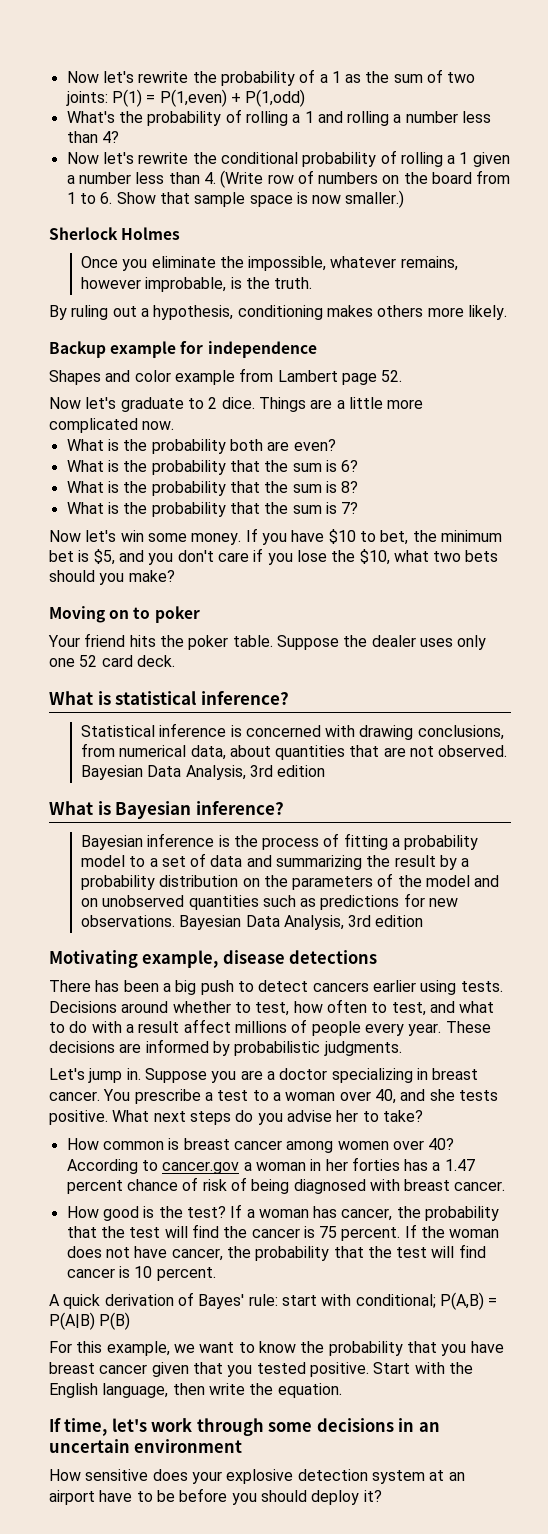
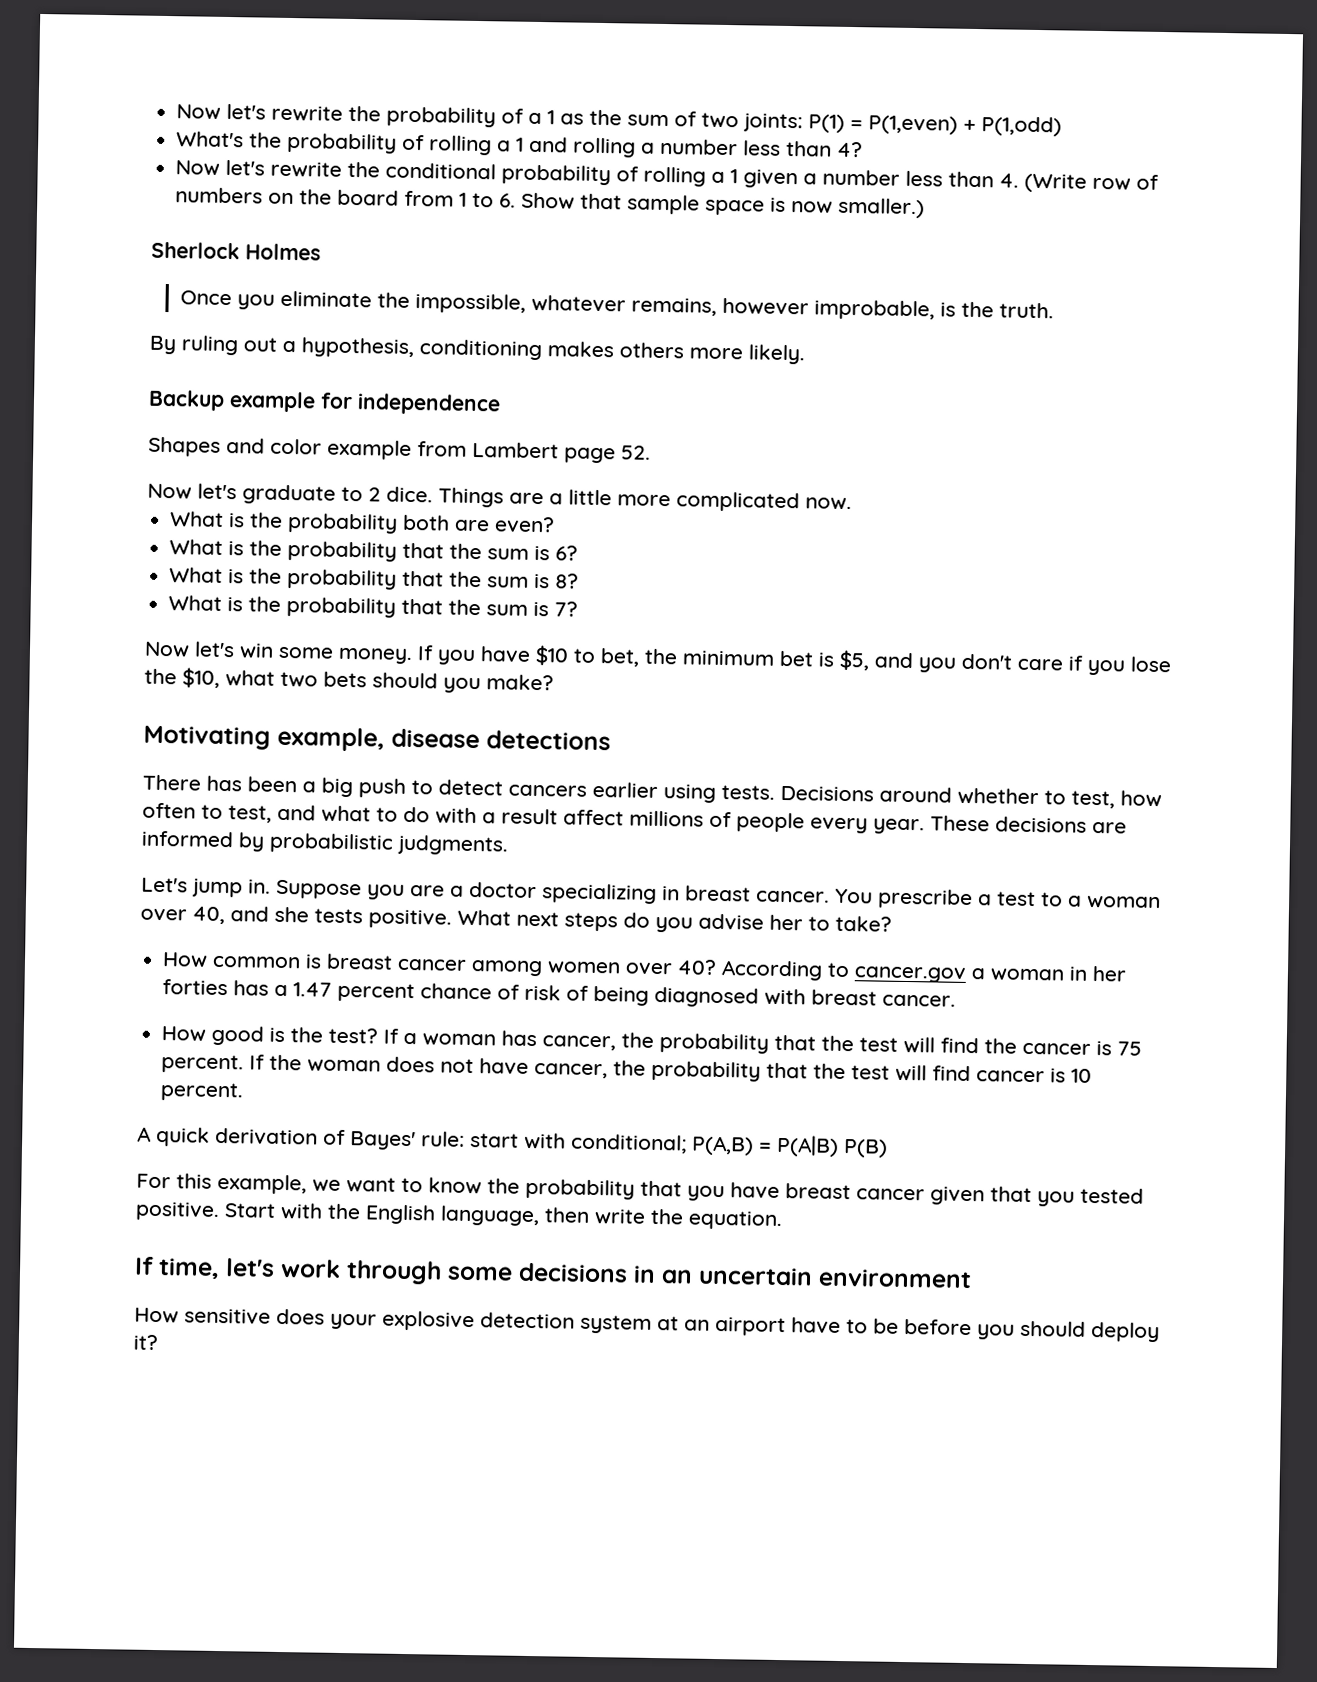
[49,606,200,623] [48,633,487,650] [49,655,175,667] [49,691,289,705] [80,723,504,740] [80,743,508,760] [80,765,326,780] [49,801,284,819] [80,833,479,850] [80,853,470,870] [80,873,500,890] [80,893,459,910] [80,915,424,930] // Moving on to poker // Your friend hits the poker table. Suppose the dealer uses only one 52 card deck. // What is statistical inference? // Statistical inference is concerned with drawing conclusions, from numerical data, about quantities that are not observed. Bayesian Data Analysis, 3rd edition // What is Bayesian inference? // Bayesian inference is the process of fitting a probability model to a set of data and summarizing the result by a probability distribution on the parameters of the model and on unobserved quantities such as predictions for new observations. Bayesian Data Analysis, 3rd edition -> (554, 682) none

